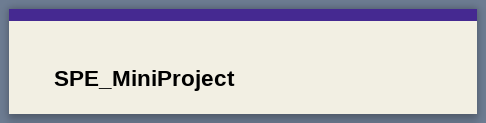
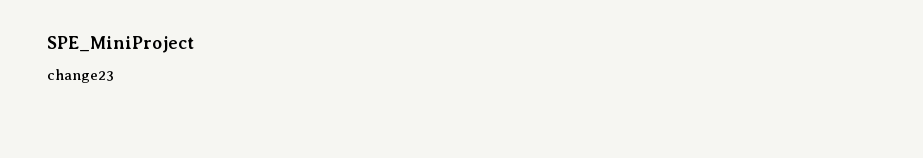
(235, 80) none -> [47,69,114,83] // change23

